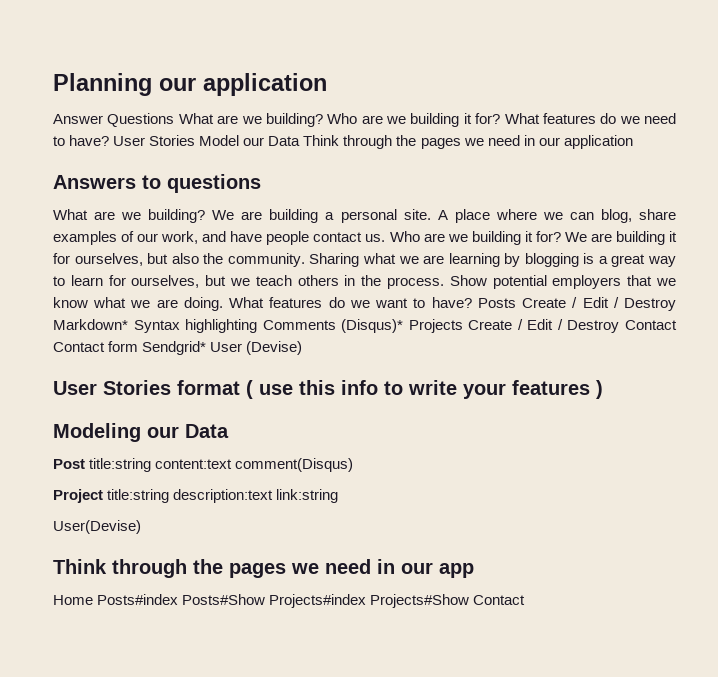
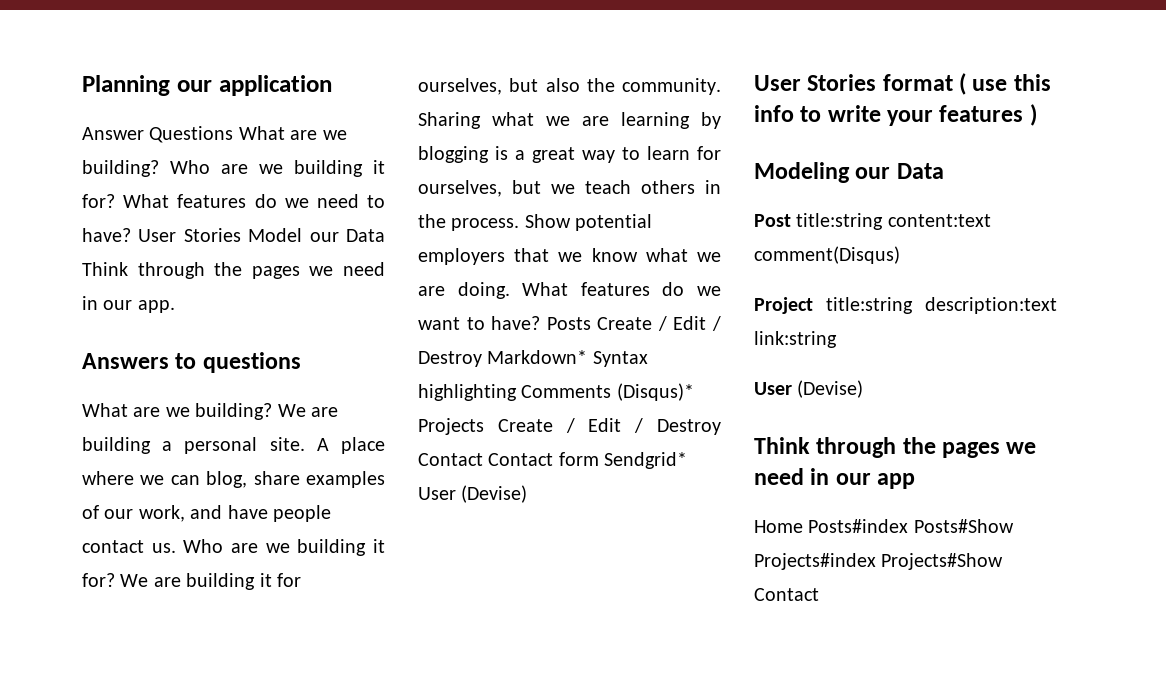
[563,135,633,149] application -> [137,300,175,313] app.
[53,520,141,534] User(Devise) -> [754,380,864,398] User (Devise)

